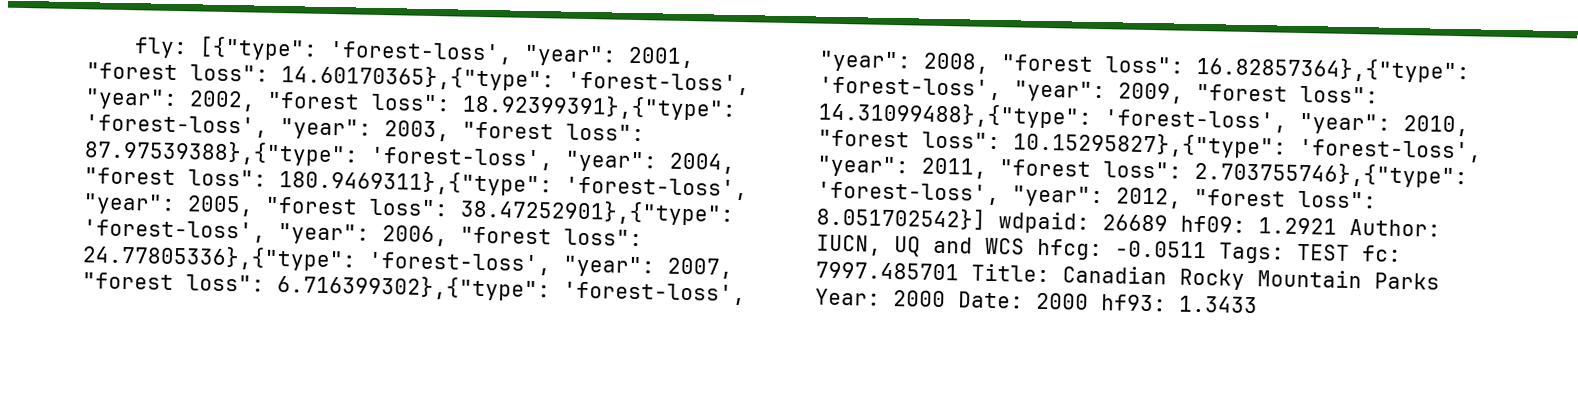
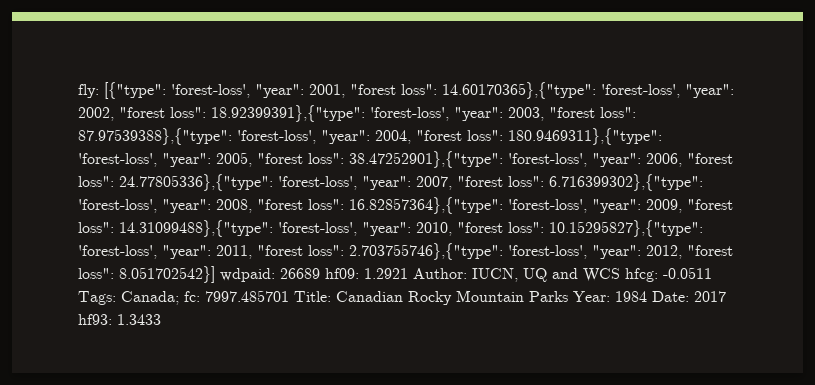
[1297,243,1350,261] TEST -> [121,291,179,305] Canada;
[893,290,1089,310] 2000 Date: 2000 -> [615,291,726,302] 1984 Date: 2017

